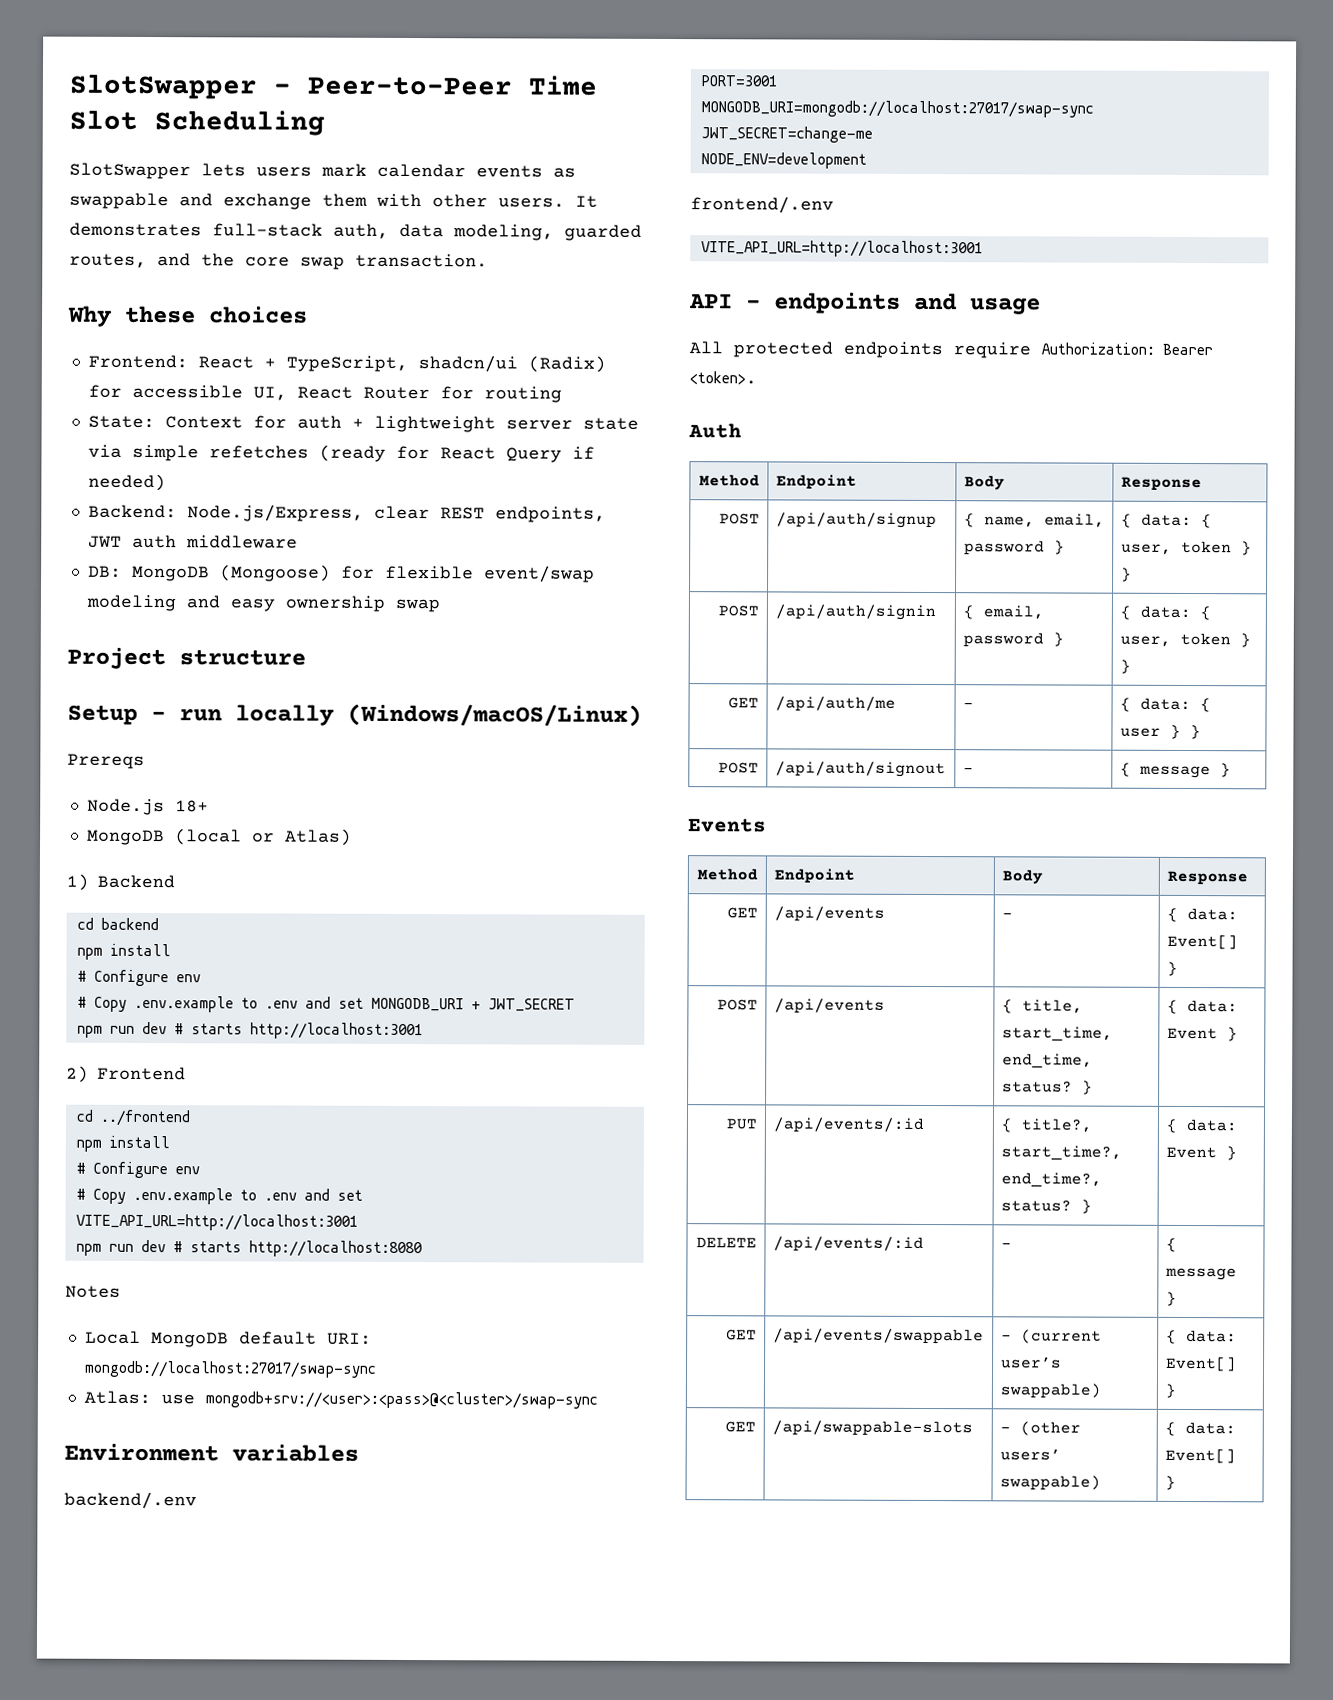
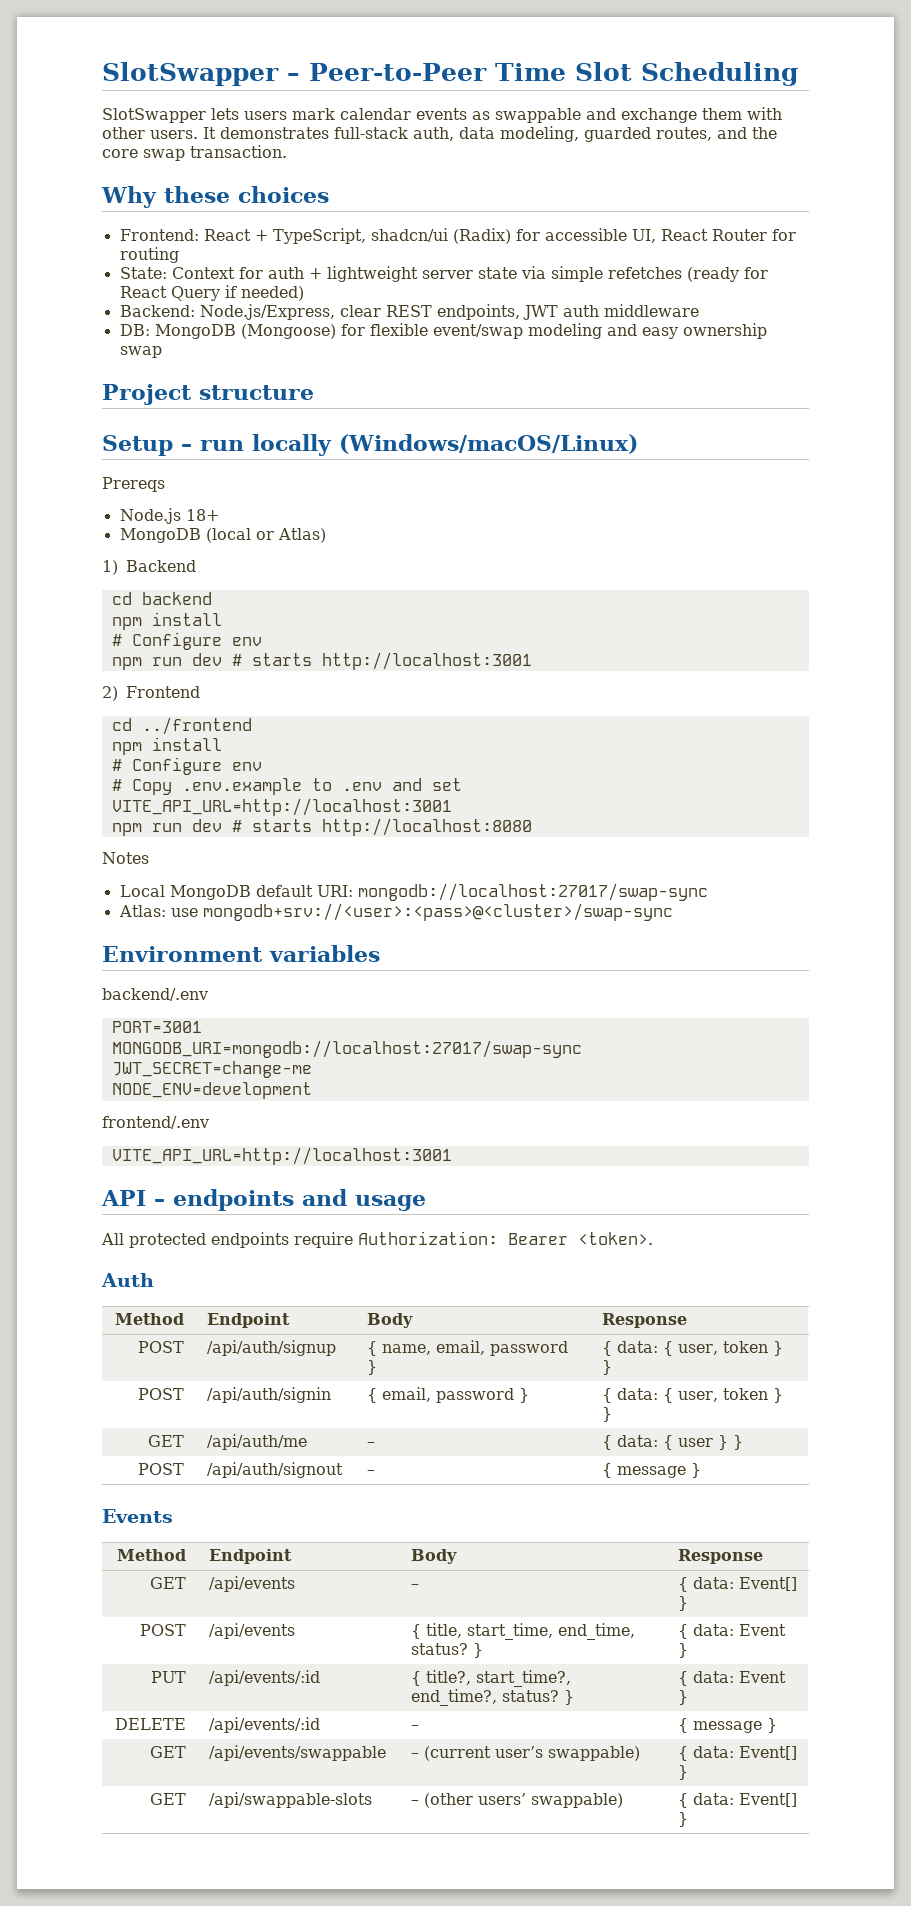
[76,995,575,1013] // # Copy .env.example to .env and set MONGODB_URI + JWT_SECRET -> (262, 641) none

